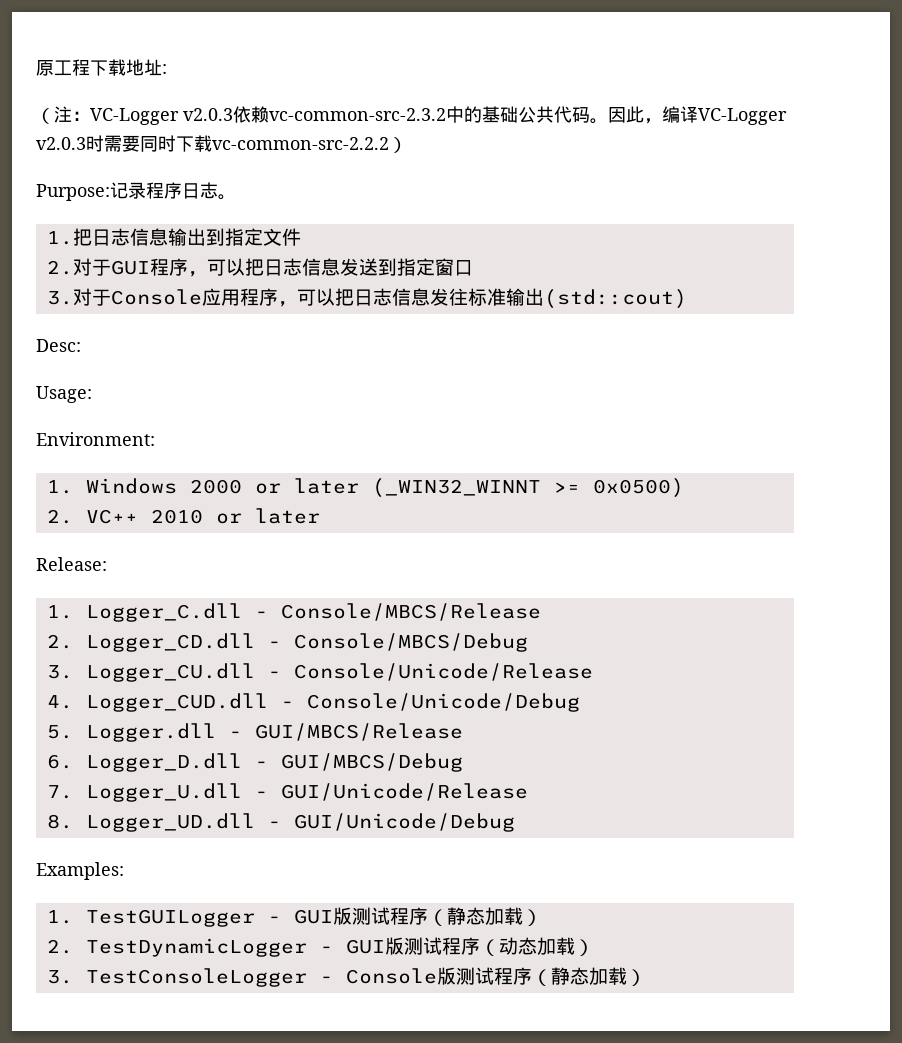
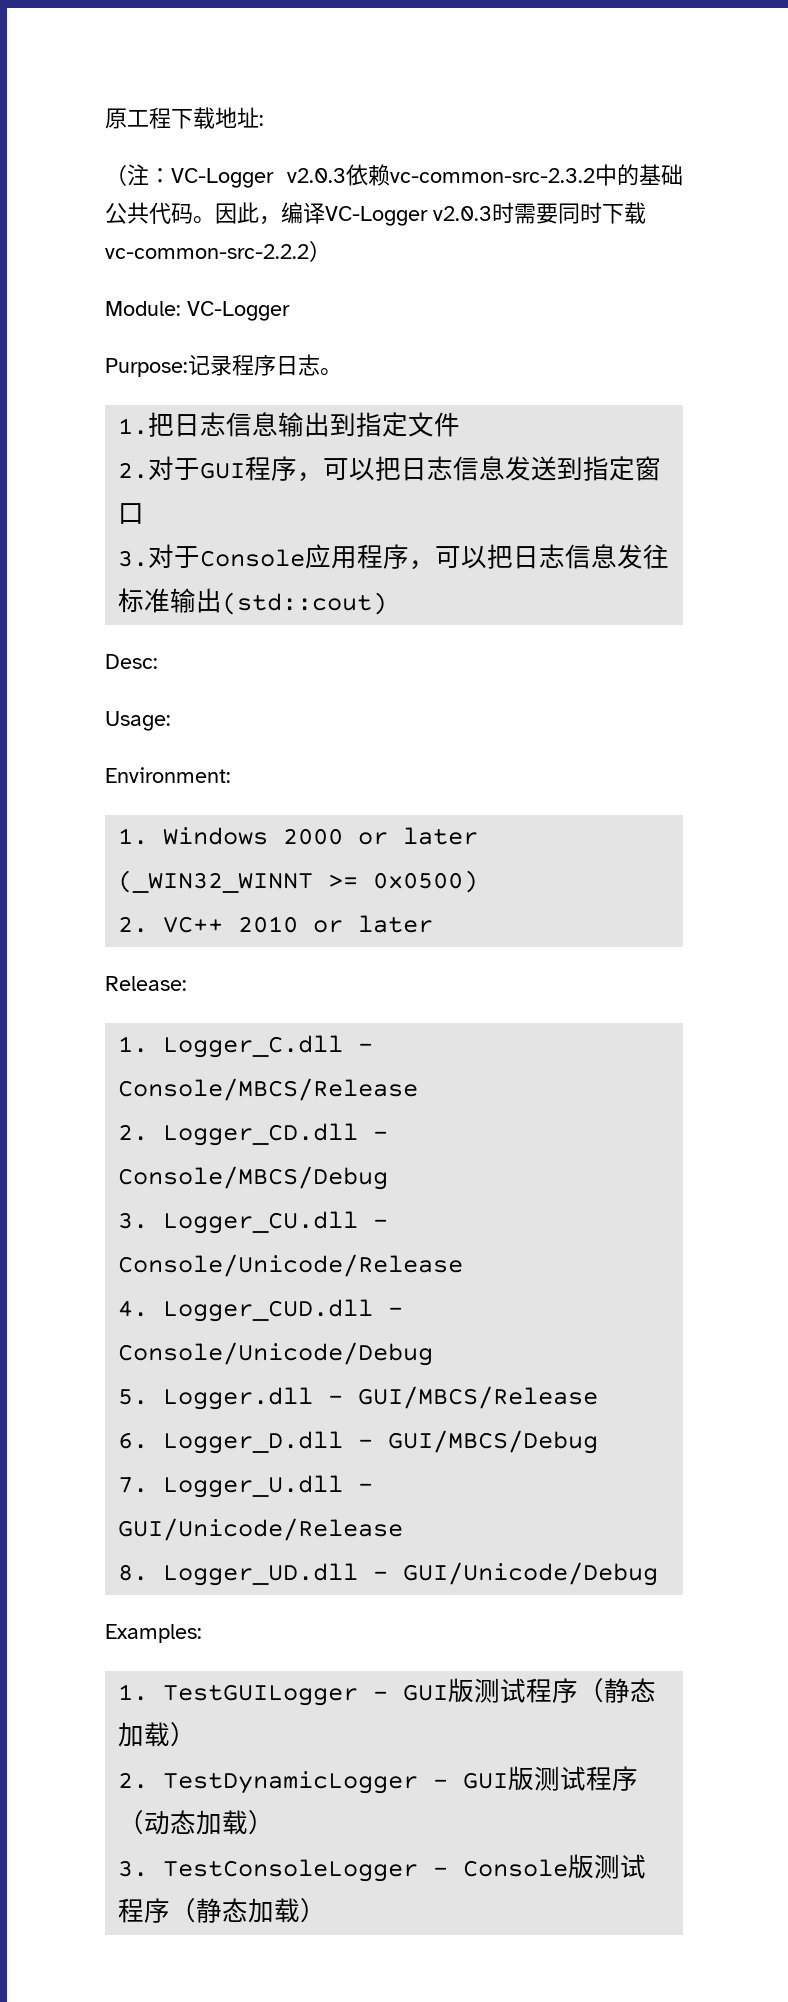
(407, 145) none -> [105,301,290,321] // Module: VC-Logger

